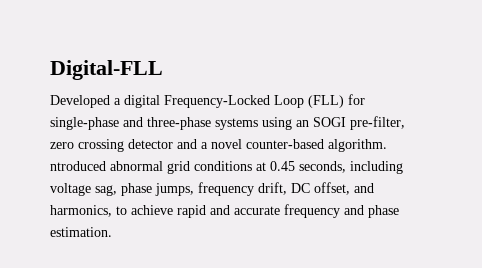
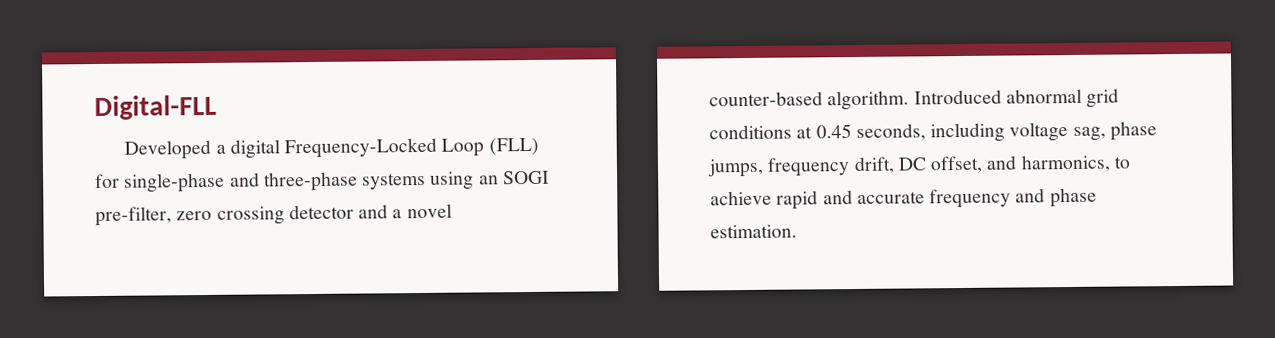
[50,161,106,171] ntroduced -> [913,89,1002,105] Introduced

